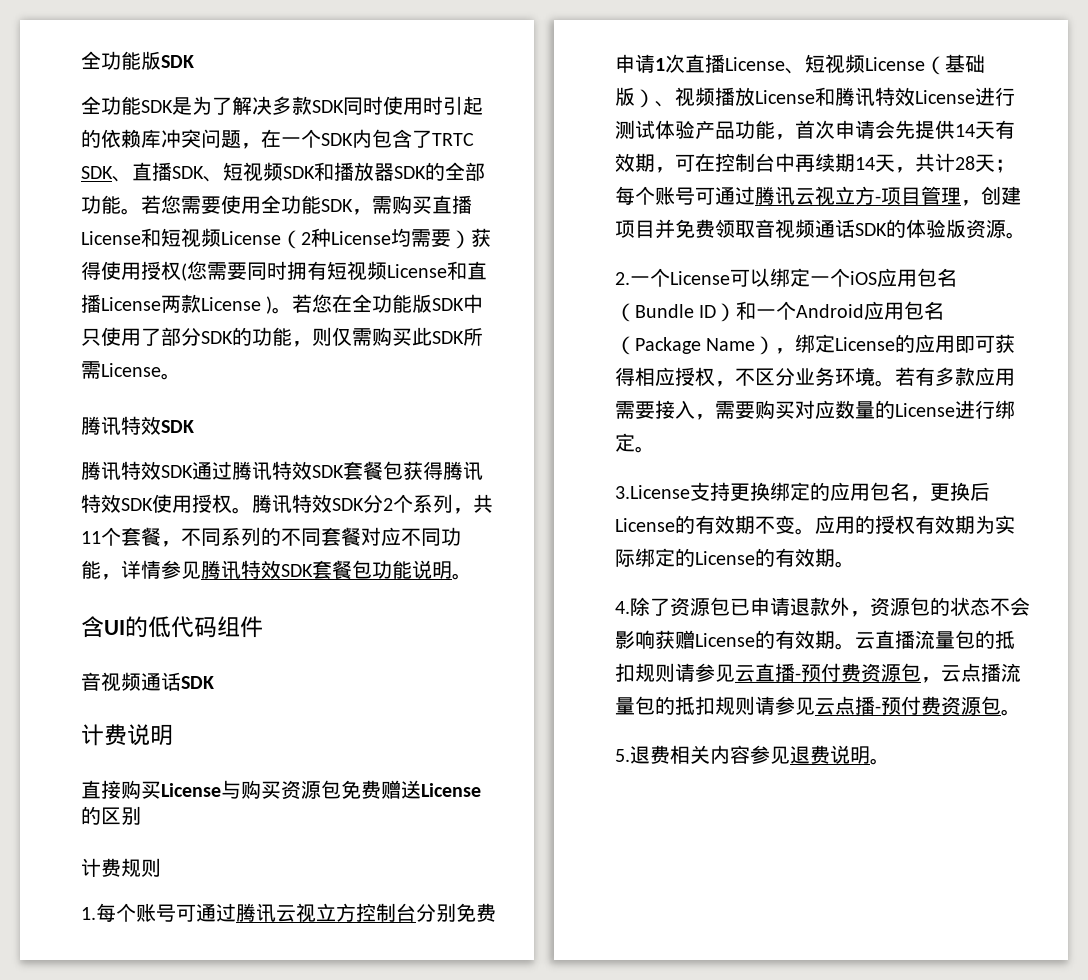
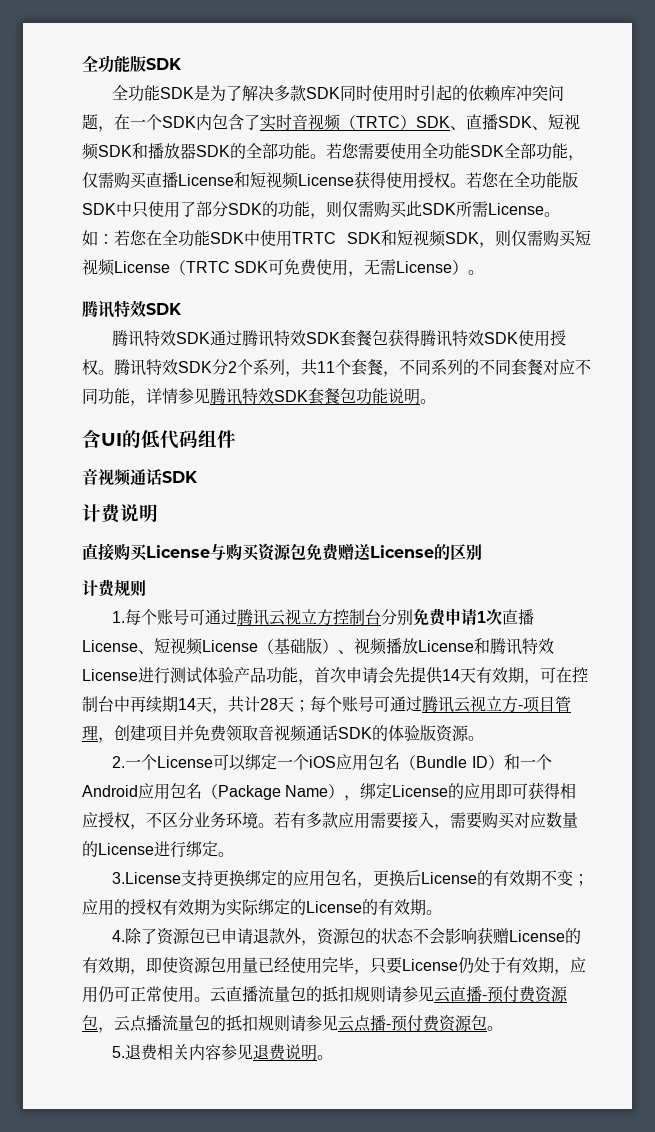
[432,133,474,146] TRTC -> [260,114,416,131] 实时音视频（TRTC）
[352,209,372,215] ， -> [504,143,584,161] [82,172,98,188] 全部功能，仅
[281,228,491,249] [81,261,487,281] [81,294,273,314] （2种License均需要）获得使用授权(您需要同时拥有短视频License和直播License两款License ) -> [354,171,450,189] 获得使用授权
(181, 376) none -> [82,230,591,248] [82,259,485,277] 如：若您在全功能SDK中使用TRTC SDK和短视频SDK，则仅需购买短视频License（TRTC SDK可免费使用，无需License）。
[795,528,815,535] 。 -> [573,874,590,886] ；
(835, 639) none -> [130,957,586,975] [82,986,194,1003] ，即使资源包用量已经使用完毕，只要License仍处于有效期，应用仍可正常使用

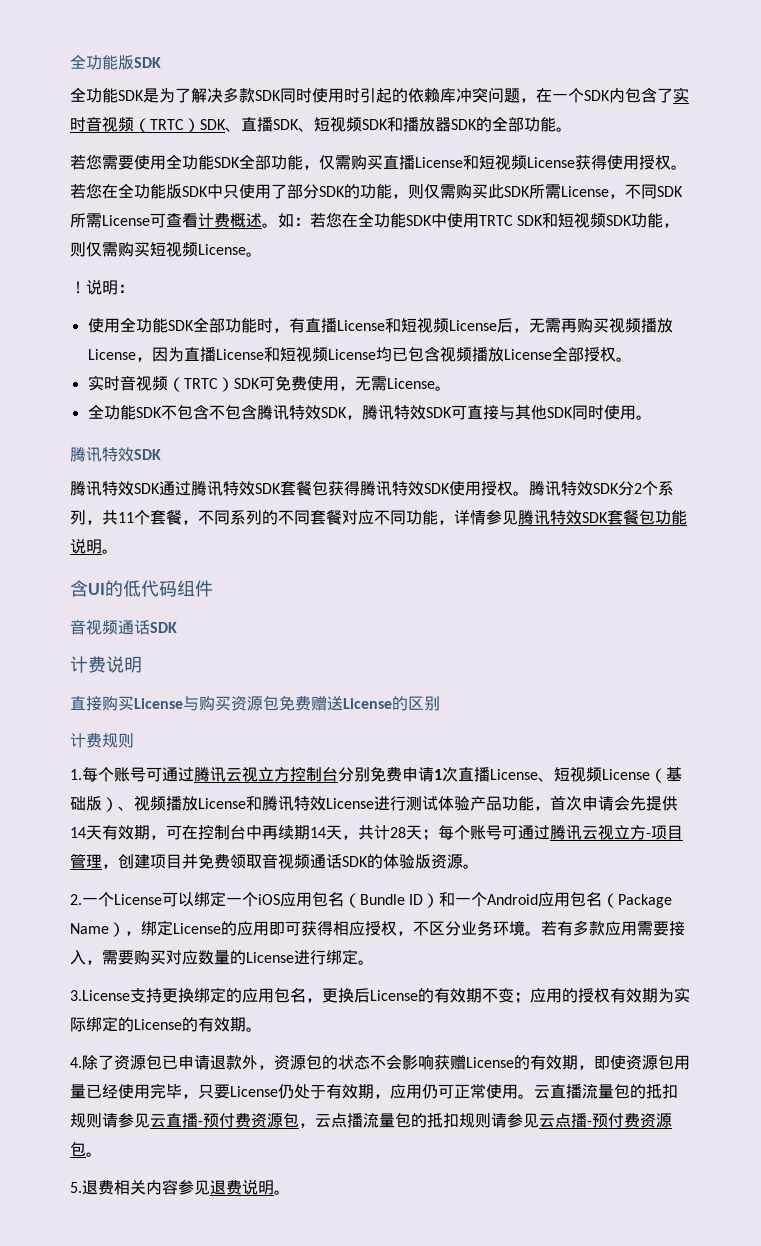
(326, 156) none -> (572, 129) //
(544, 209) none -> [609,184,683,199] [70,213,262,228] ，不同SDK所需License可查看计费概述
(479, 238) none -> [631,213,664,228] 功能
[170,260,230,275] （TRTC -> [246,252,262,257] [70,279,134,295] [87,317,673,333] [87,346,632,362] [87,375,234,392] 。 // ！说明： // 使用全功能SDK全部功能时，有直播License和短视频License后，无需再购买视频播放License，因为直播License和短视频License均已包含视频播放License全部授权。 // 实时音视频（TRTC）
[452,260,469,275] ） -> [434,386,451,391] [87,404,636,420] 。 // 全功能SDK不包含不包含腾讯特效SDK，腾讯特效SDK可直接与其他SDK同时使用

